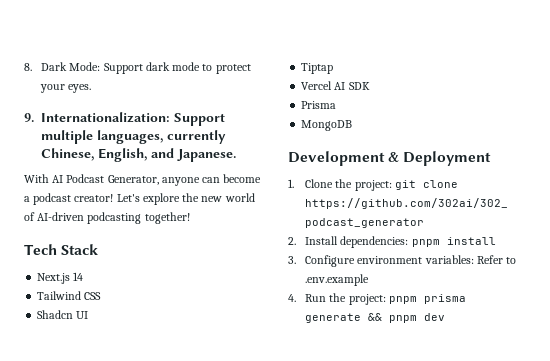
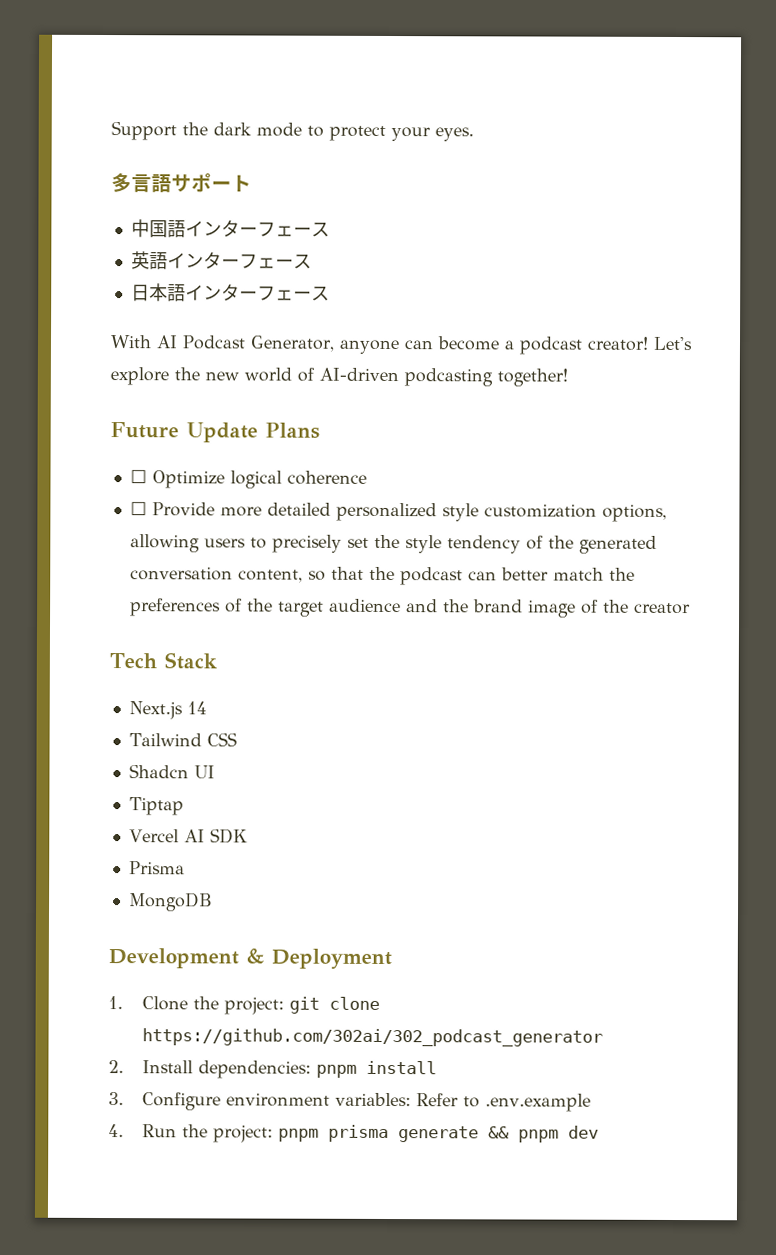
[24,62,143,74] 8. Dark Mode: Support -> [111,121,208,141] Support the
[24,112,226,126] [41,130,227,144] [41,148,237,162] 9. Internationalization: Support multiple languages, currently Chinese, English, and Japanese. -> [111,173,252,193] [130,219,330,238] [130,251,312,270] [130,283,330,302] 多言語サポート // 中国語インターフェース // 英語インターフェース // 日本語インターフェース
(190, 218) none -> [110,422,320,443] [129,469,367,489] [129,501,667,522] [129,534,657,554] [129,566,635,586] [129,598,691,618] // Future Update Plans // ☐ Optimize logical coherence // ☐ Provide more detailed personalized style customization options, allowing users to precisely set the style tendency of the generated conversation content, so that the podcast can better match the preferences of the target audience and the brand image of the creator

